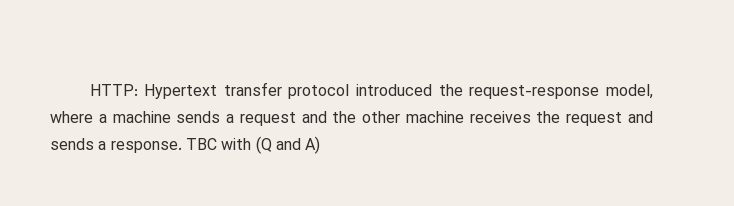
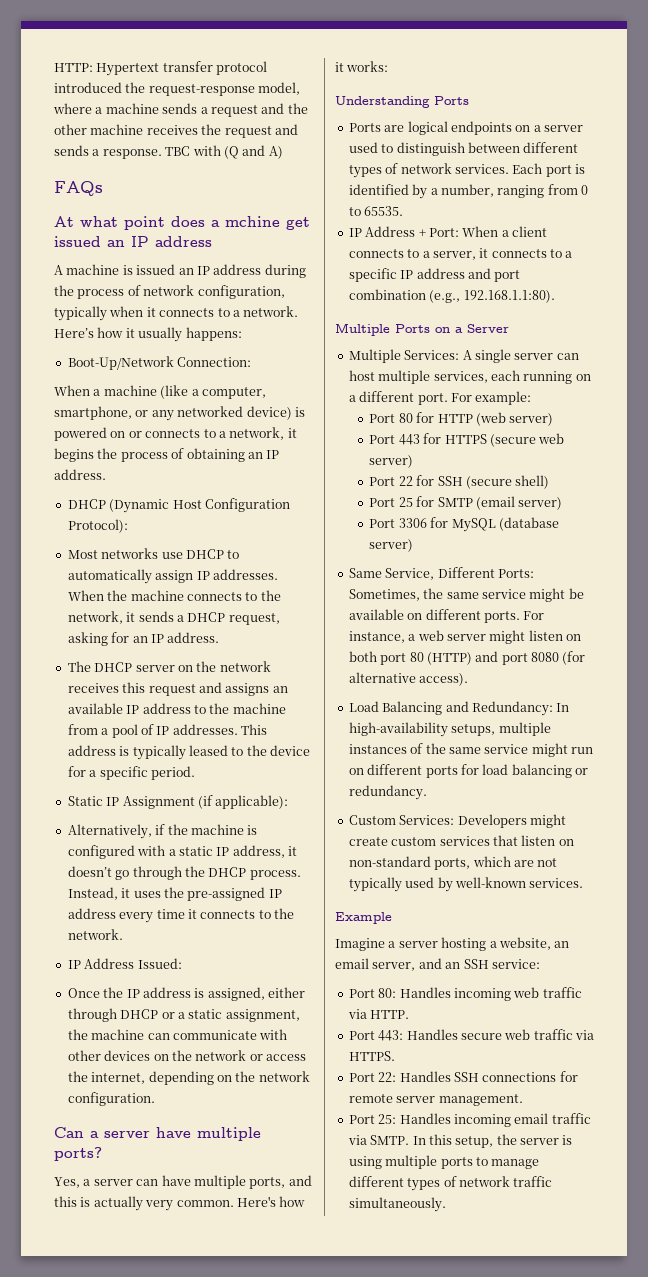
(321, 145) none -> [54,181,103,196] [54,216,310,230] [54,236,212,247] [54,264,306,278] [54,285,285,299] [54,306,299,321] [54,327,242,342] [67,356,252,370] [54,385,266,399] [54,406,305,421] [54,427,297,441] [54,448,280,462] [54,469,106,480] [67,498,290,513] [67,519,128,533] [67,548,240,559] [67,569,278,584] [67,590,281,601] [67,611,280,625] [67,632,220,646] [67,661,271,672] [67,682,288,696] [67,703,286,714] [67,724,267,738] [67,745,310,760] [67,766,195,780] [67,795,289,809] [67,824,258,839] [67,845,297,859] [67,866,301,880] [67,887,282,901] [67,908,294,923] [67,929,123,940] [67,958,182,969] [67,987,305,1001] [67,1008,300,1022] [67,1029,288,1040] [67,1050,306,1061] [67,1071,310,1085] [67,1092,155,1106] [54,1127,261,1141] [54,1147,102,1161] [54,1175,312,1189] [54,1196,306,1211] [335,61,389,72] [335,96,469,108] [348,121,583,135] [348,142,579,156] [348,163,585,178] [348,184,588,199] [348,206,404,216] [348,226,547,237] [348,248,573,260] [348,268,521,282] [348,289,555,303] [335,323,509,336] [348,349,579,363] [348,370,591,384] [348,391,532,405] [369,412,554,426] [369,433,565,447] [369,455,414,468] [369,475,550,489] [369,496,563,510] [369,517,559,532] [369,539,414,552] [348,567,534,580] [348,588,584,602] [348,609,545,623] [348,630,581,644] [348,651,586,665] [348,672,469,686] [348,701,570,716] [348,722,551,737] [348,743,593,757] [348,764,588,778] [348,785,427,800] [348,814,566,828] [348,835,574,846] [348,856,558,870] [348,877,584,892] [335,912,392,924] [335,937,570,951] [335,958,540,971] [348,987,582,1001] [347,1009,410,1019] [348,1029,594,1041] [348,1051,395,1061] [348,1071,578,1082] [348,1094,523,1106] [348,1113,591,1127] [347,1134,573,1148] [348,1155,540,1169] [348,1176,553,1191] [348,1197,446,1212] // FAQs // At what point does a mchine get issued an IP address // A machine is issued an IP address during the process of network configuration, typically when it connects to a network. Here’s how it usually happens: // Boot-Up/Network Connection: // When a machine (like a computer, smartphone, or any networked device) is powered on or connects to a network, it begins the process of obtaining an IP address. // DHCP (Dynamic Host Configuration Protocol): // Most networks use DHCP to automatically assign IP addresses. When the machine connects to the network, it sends a DHCP request, asking for an IP address. // The DHCP server on the network receives this request and assigns an available IP address to the machine from a pool of IP addresses. This address is typically leased to the device for a specific period. // Static IP Assignment (if applicable): // Alternatively, if the machine is configured with a static IP address, it doesn’t go through the DHCP process. Instead, it uses the pre-assigned IP address every time it connects to the network. // IP Address Issued: // Once the IP address is assigned, either through DHCP or a static assignment, the machine can communicate with other devices on the network or access the internet, depending on the network configuration. // Can a server have multiple ports? // Yes, a server can have multiple ports, and this is actually very common. Here's how it works: // Understanding Ports // Ports are logical endpoints on a server used to distinguish between different types of network services. Each port is identified by a number, ranging from 0 to 65535. // IP Address + Port: When a client connects to a server, it connects to a specific IP address and port combination (e.g., 192.168.1.1:80). // Multiple Ports on a Server // Multiple Services: A single server can host multiple services, each running on a different port. For example: // Port 80 for HTTP (web server) // Port 443 for HTTPS (secure web server) // Port 22 for SSH (secure shell) // Port 25 for SMTP (email server) // Port 3306 for MySQL (database server) // Same Service, Different Ports: Sometimes, the same service might be available on different ports. For instance, a web server might listen on both port 80 (HTTP) and port 8080 (for alternative access). // Load Balancing and Redundancy: In high-availability setups, multiple instances of the same service might run on different ports for load balancing or redundancy. // Custom Services: Developers might create custom services that listen on non-standard ports, which are not typically used by well-known services. // Example // Imagine a server hosting a website, an email server, and an SSH service: // Port 80: Handles incoming web traffic via HTTP. // Port 443: Handles secure web traffic via HTTPS. // Port 22: Handles SSH connections for remote server management. // Port 25: Handles incoming email traffic via SMTP. In this setup, the server is using multiple ports to manage different types of network traffic simultaneously.

